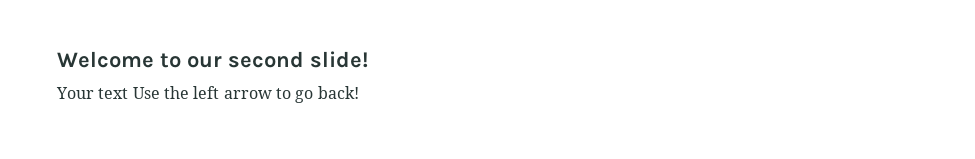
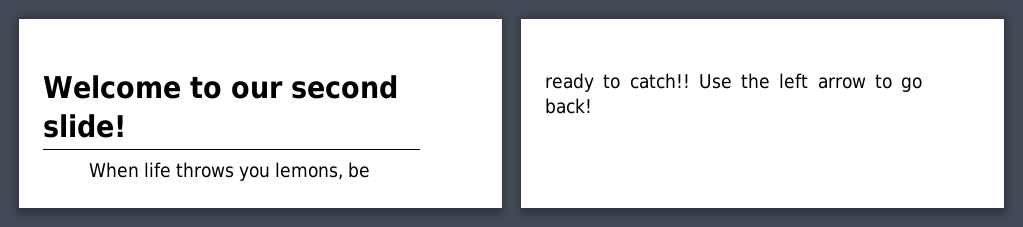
[56,87,129,99] Your text -> [88,162,371,181] [545,73,690,92] When life throws you lemons, be ready to catch!!

